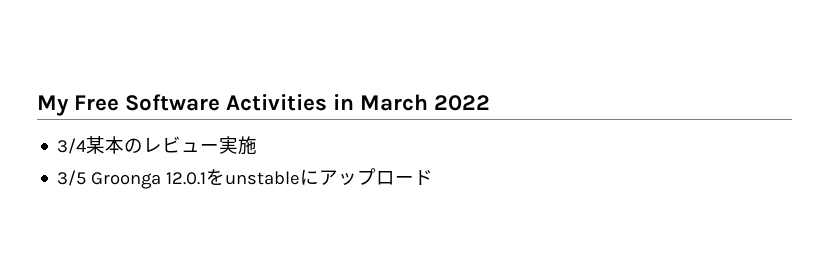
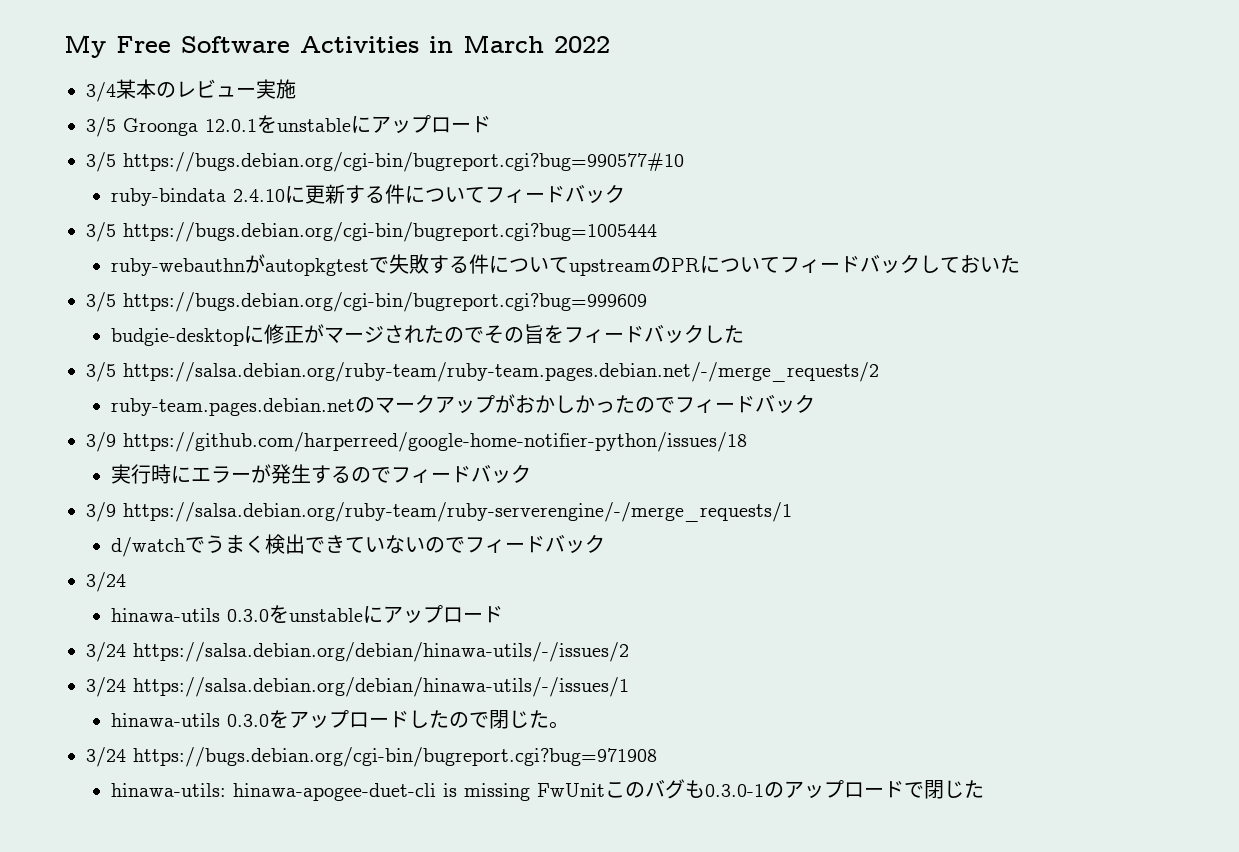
(434, 177) none -> [86,152,684,172] [110,184,625,206] [86,222,657,242] [110,254,1020,276] [86,292,647,312] [110,324,744,346] [86,362,879,382] [110,394,815,416] [86,432,747,452] [110,464,531,484] [86,502,792,522] [110,534,605,557] [86,572,126,592] [110,605,503,624] [86,642,629,662] [86,677,629,697] [110,710,569,729] [86,747,657,767] [110,779,984,801] // 3/5 https://bugs.debian.org/cgi-bin/bugreport.cgi?bug=990577#10 // ruby-bindata 2.4.10に更新する件についてフィードバック // 3/5 https://bugs.debian.org/cgi-bin/bugreport.cgi?bug=1005444 // ruby-webauthnがautopkgtestで失敗する件についてupstreamのPRについてフィードバックしておいた // 3/5 https://bugs.debian.org/cgi-bin/bugreport.cgi?bug=999609 // budgie-desktopに修正がマージされたのでその旨をフィードバックした // 3/5 https://salsa.debian.org/ruby-team/ruby-team.pages.debian.net/-/merge_requests/2 // ruby-team.pages.debian.netのマークアップがおかしかったのでフィードバック // 3/9 https://github.com/harperreed/google-home-notifier-python/issues/18 // 実行時にエラーが発生するのでフィードバック // 3/9 https://salsa.debian.org/ruby-team/ruby-serverengine/-/merge_requests/1 // d/watchでうまく検出できていないのでフィードバック // 3/24 // hinawa-utils 0.3.0をunstableにアップロード // 3/24 https://salsa.debian.org/debian/hinawa-utils/-/issues/2 // 3/24 https://salsa.debian.org/debian/hinawa-utils/-/issues/1 // hinawa-utils 0.3.0をアップロードしたので閉じた。 // 3/24 https://bugs.debian.org/cgi-bin/bugreport.cgi?bug=971908 // hinawa-utils: hinawa-apogee-duet-cli is missing FwUnitこのバグも0.3.0-1のアップロードで閉じた

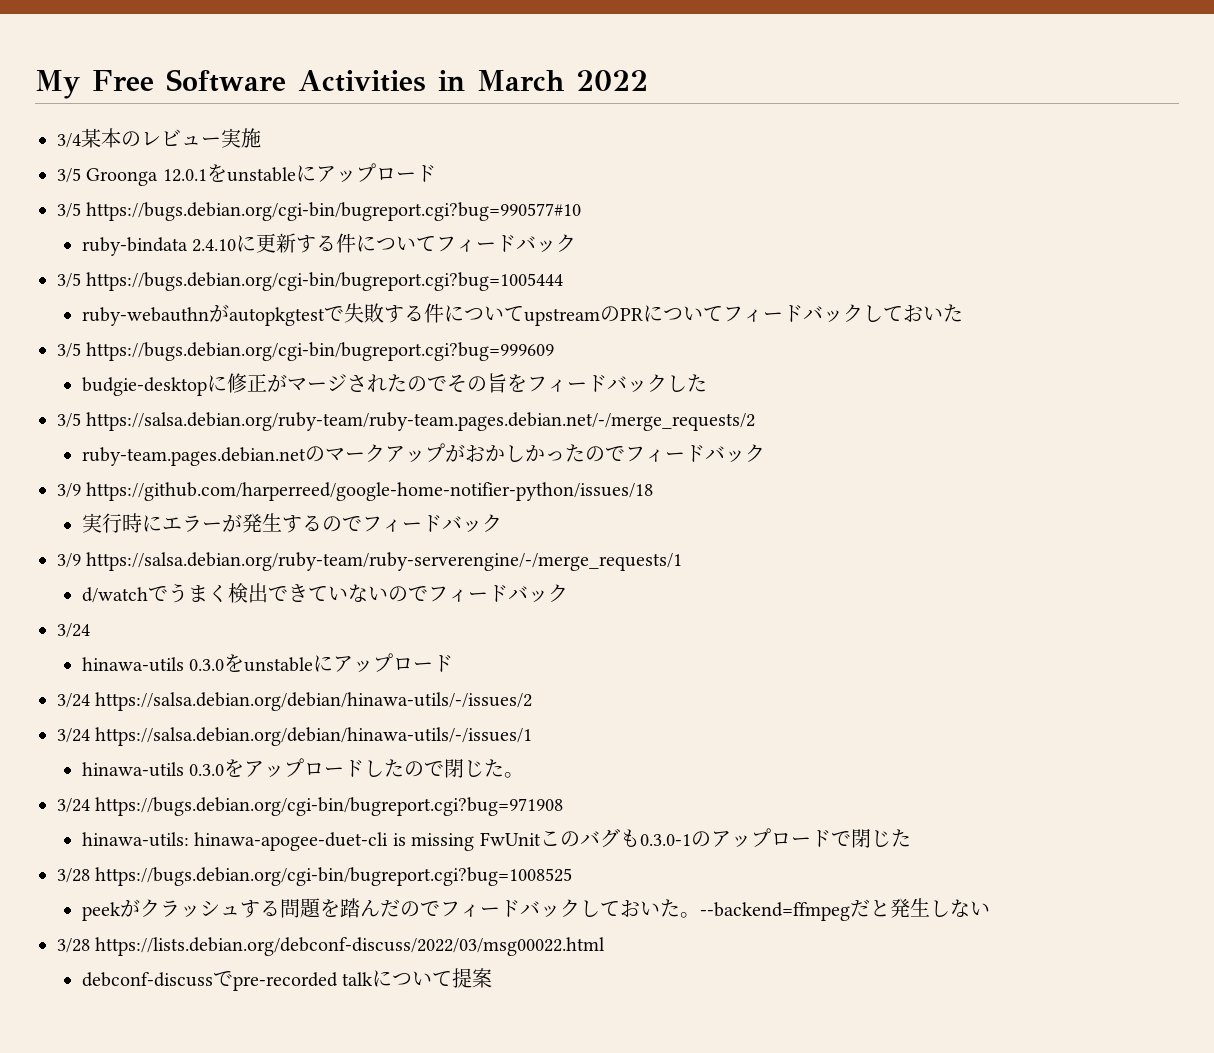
(984, 789) none -> [57,867,573,886] [82,898,991,921] [57,937,606,956] [82,968,493,991] // 3/28 https://bugs.debian.org/cgi-bin/bugreport.cgi?bug=1008525 // peekがクラッシュする問題を踏んだのでフィードバックしておいた。--backend=ffmpegだと発生しない // 3/28 https://lists.debian.org/debconf-discuss/2022/03/msg00022.html // debconf-discussでpre-recorded talkについて提案

